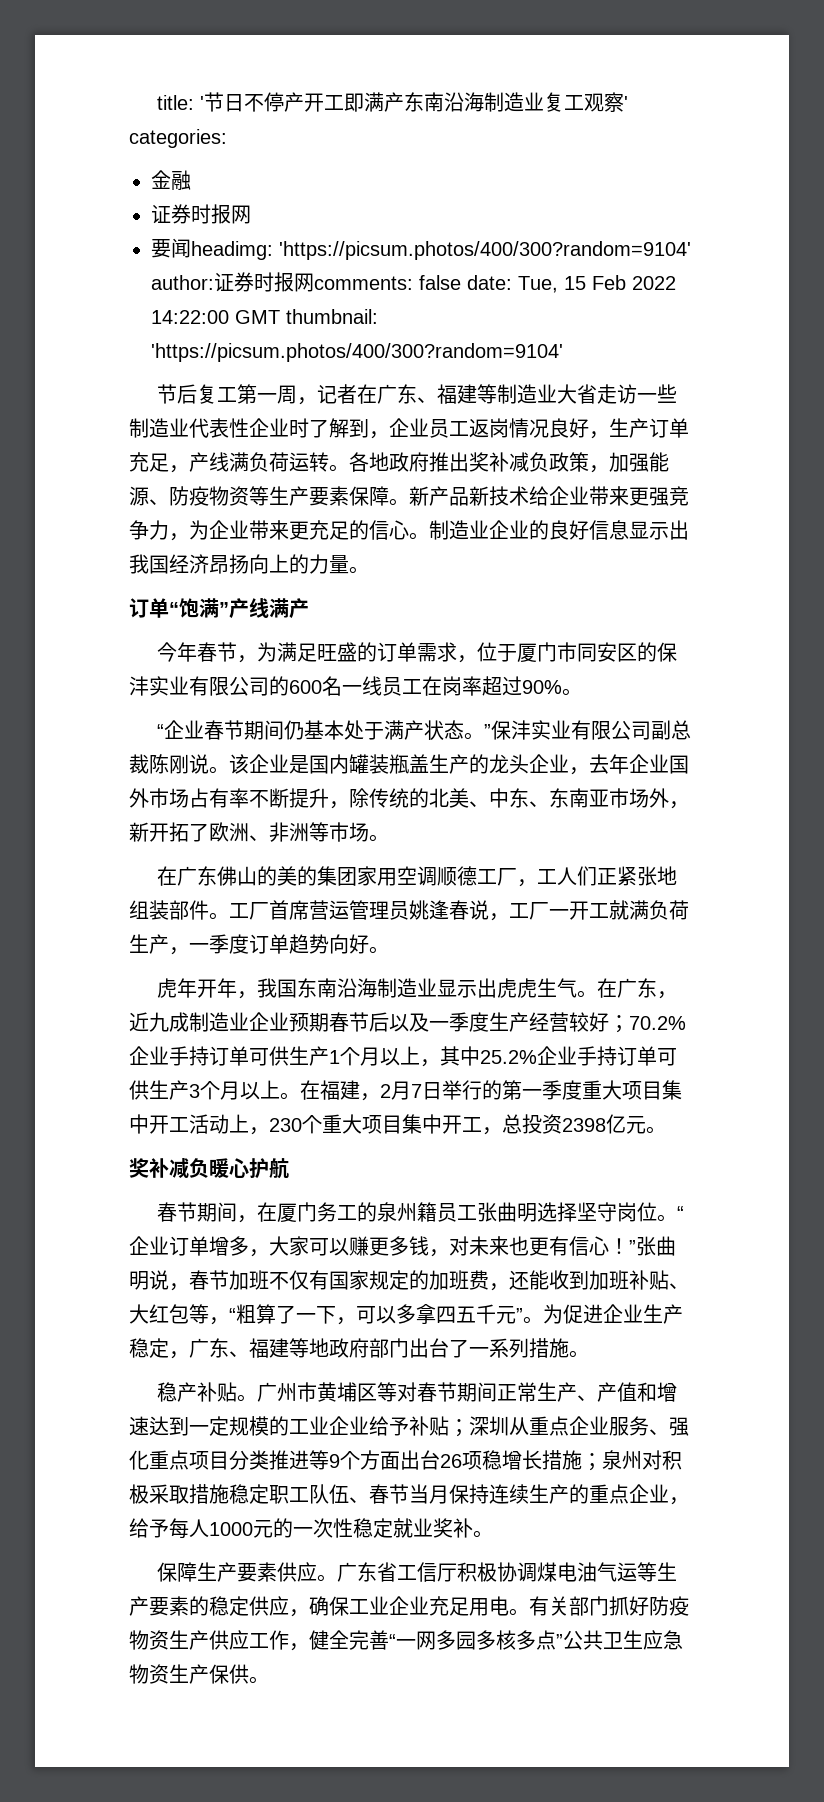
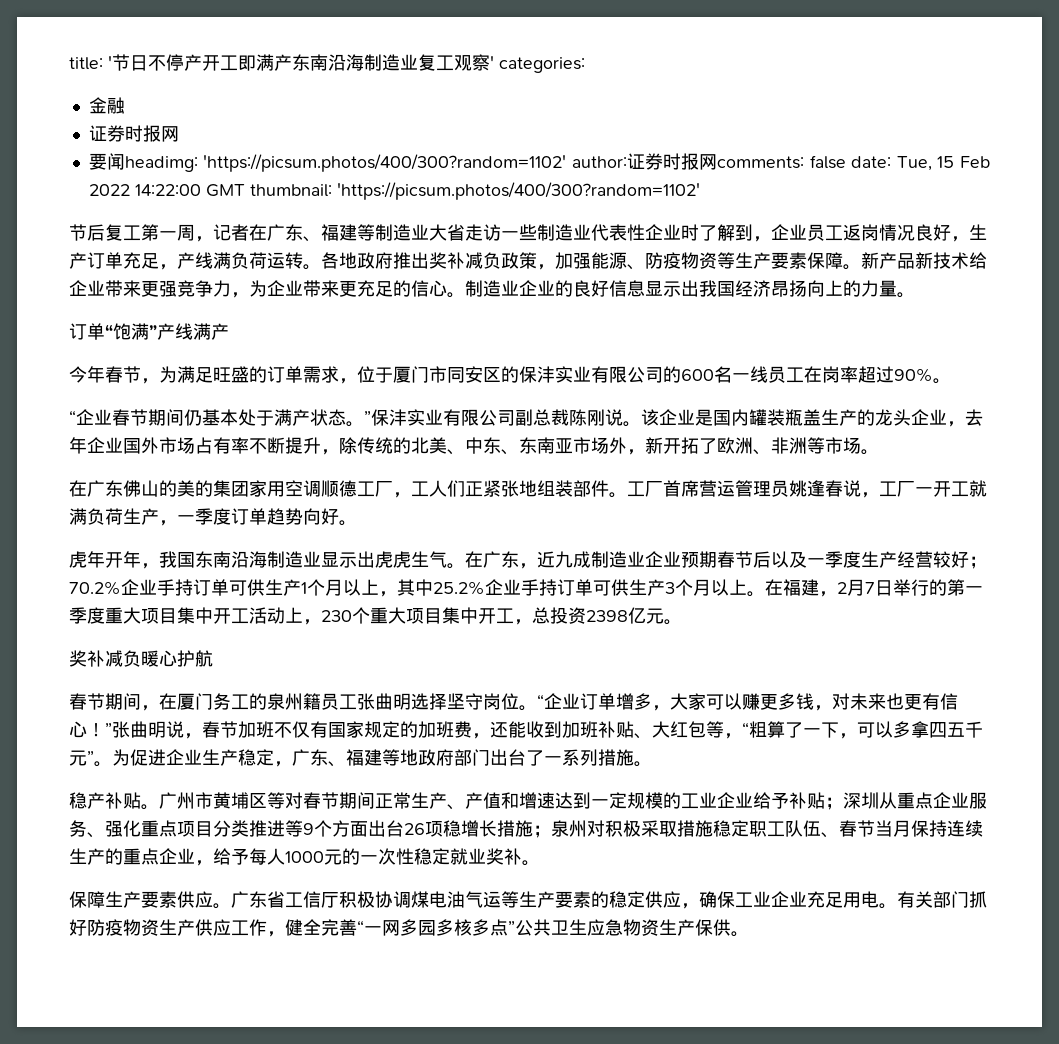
[279,241,691,260] 'https://picsum.photos/400/300?random=9104' -> [203,154,567,172] 'https://picsum.photos/400/300?random=1102'
[151,343,563,362] 'https://picsum.photos/400/300?random=9104' -> [336,182,700,200] 'https://picsum.photos/400/300?random=1102'

